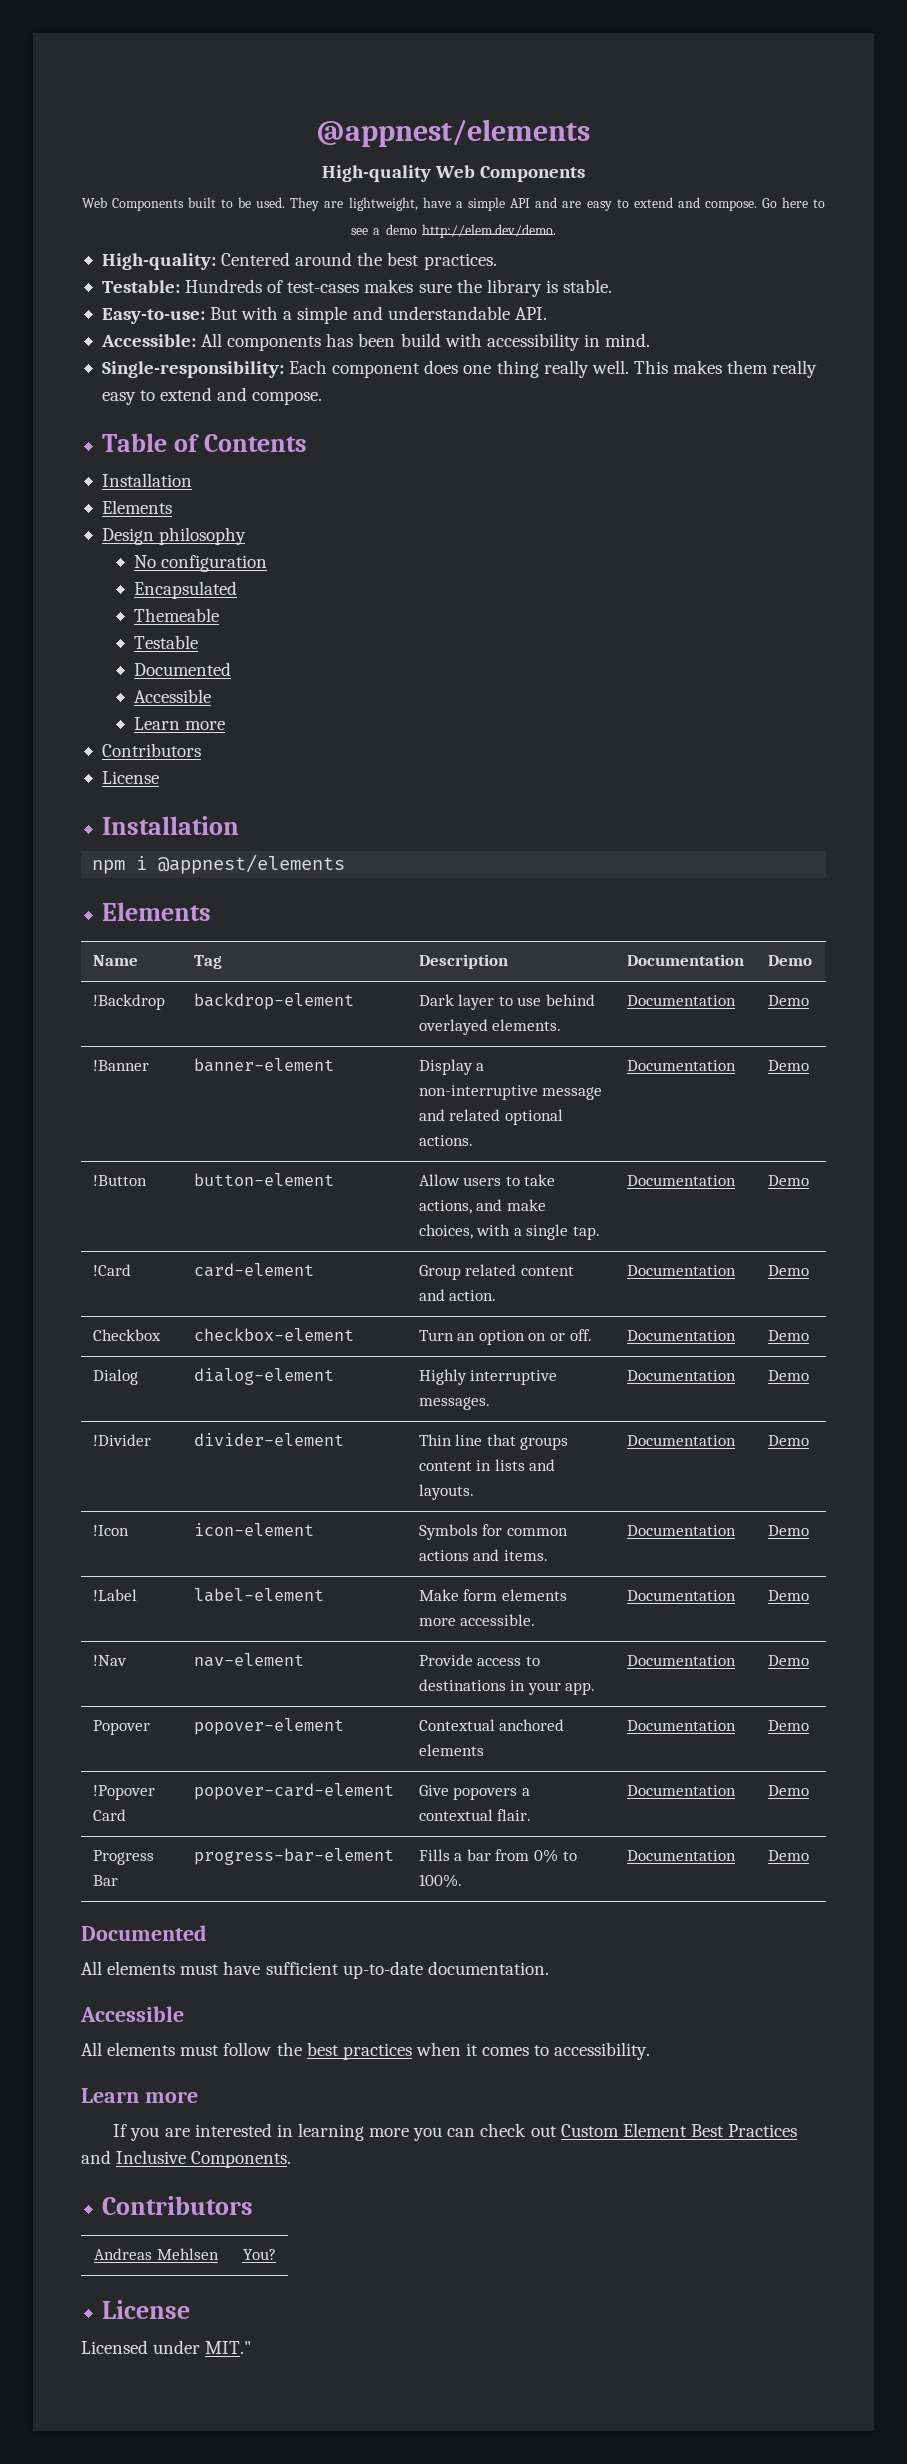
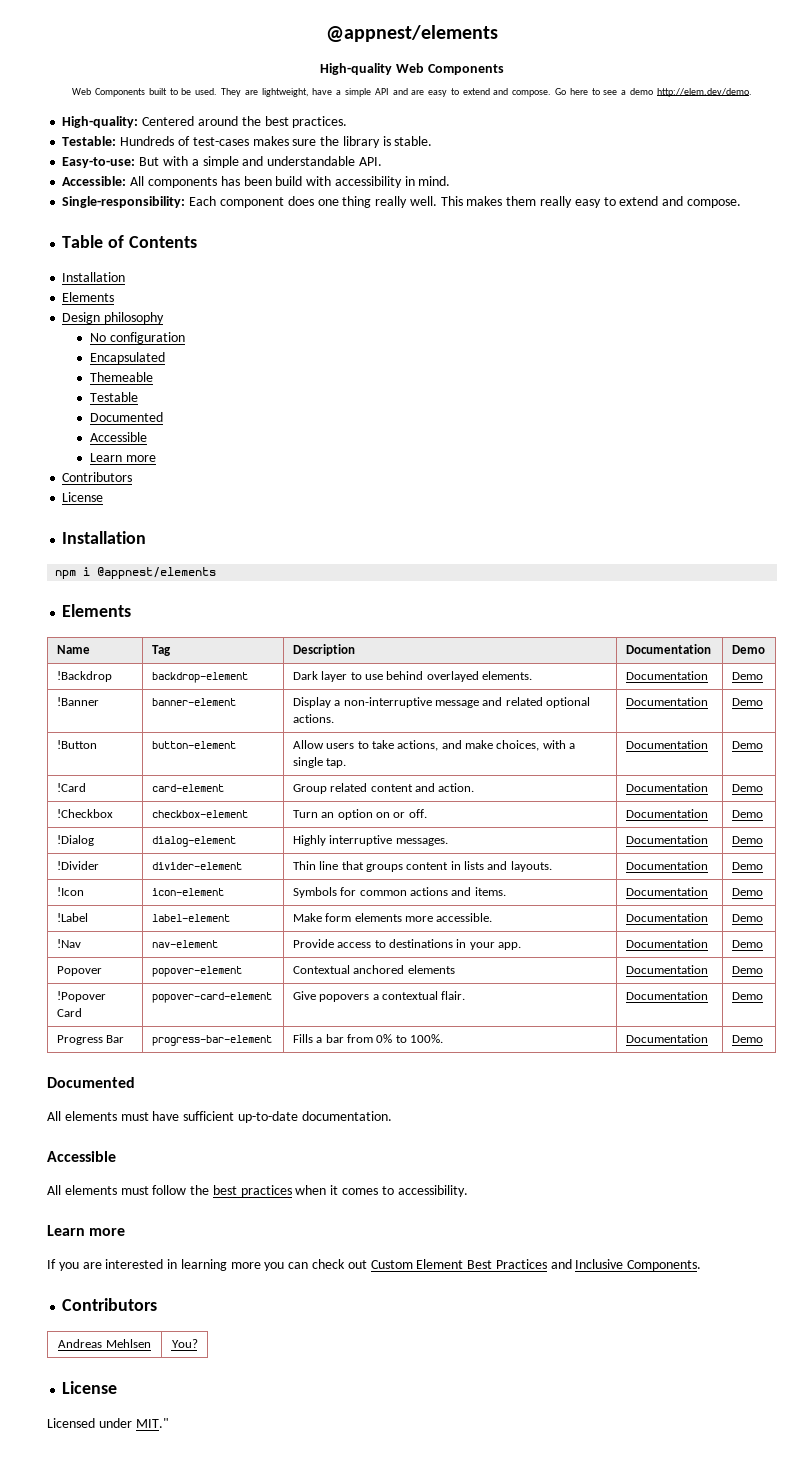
[92,1329,161,1341] Checkbox -> [56,809,113,818] !Checkbox
[92,1369,138,1385] Dialog -> [56,835,94,846] !Dialog

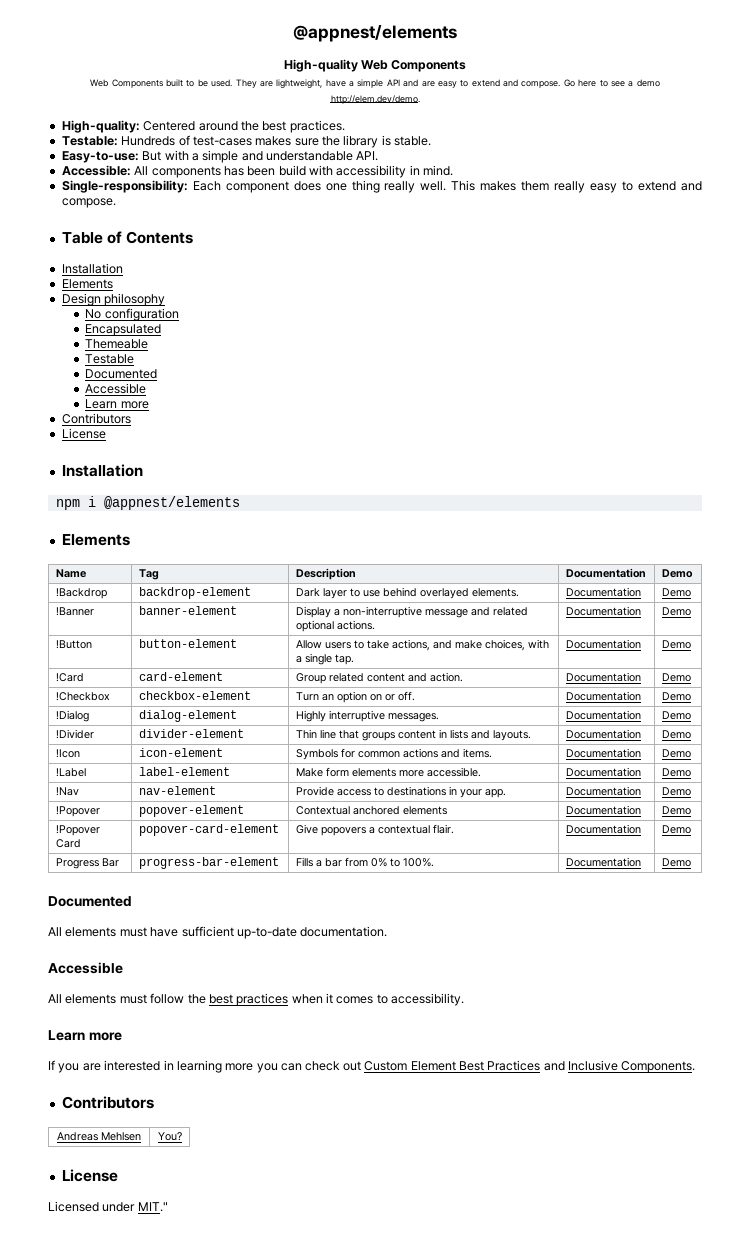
[56,966,102,976] Popover -> [55,806,100,817] !Popover

